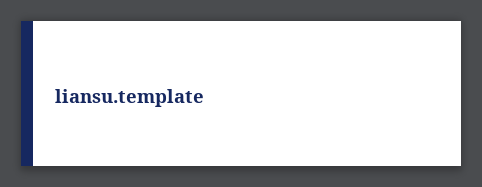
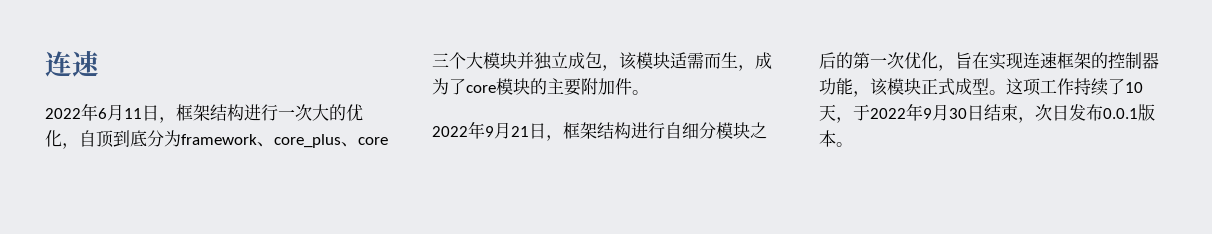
[55,89,204,107] liansu.template -> [45,50,99,77] [45,103,363,123] [45,130,388,149] [432,52,772,71] [432,78,649,96] [432,121,767,141] [819,52,1159,71] [819,78,1143,97] [819,103,1155,123] [819,130,853,147] 连速 // 2022年6月11日，框架结构进行一次大的优化，自顶到底分为framework、core_plus、core三个大模块并独立成包，该模块适需而生，成为了core模块的主要附加件。 // 2022年9月21日，框架结构进行自细分模块之后的第一次优化，旨在实现连速框架的控制器功能，该模块正式成型。这项工作持续了10天，于2022年9月30日结束，次日发布0.0.1版本。

